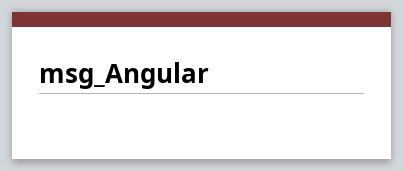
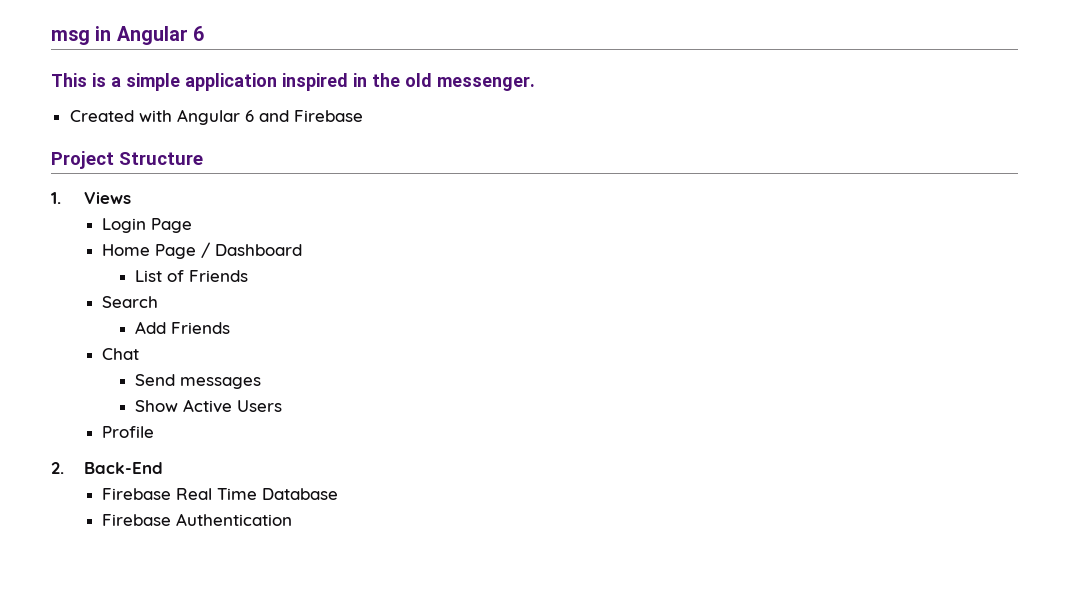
[39,62,209,89] msg_Angular -> [51,26,204,45] [51,73,535,91] [69,109,363,125] [51,151,203,169] [51,192,131,204] [102,218,193,233] [102,242,303,259] [134,270,248,282] [102,296,159,308] [134,321,230,334] [102,348,140,360] [134,374,261,389] [134,399,282,413] [102,426,155,438] [51,462,163,474] [102,488,339,500] [102,513,293,526] msg in Angular 6 // This is a simple application inspired in the old messenger. // Created with Angular 6 and Firebase // Project Structure // 1. Views // Login Page // Home Page / Dashboard // List of Friends // Search // Add Friends // Chat // Send messages // Show Active Users // Profile // 2. Back-End // Firebase Real Time Database // Firebase Authentication

